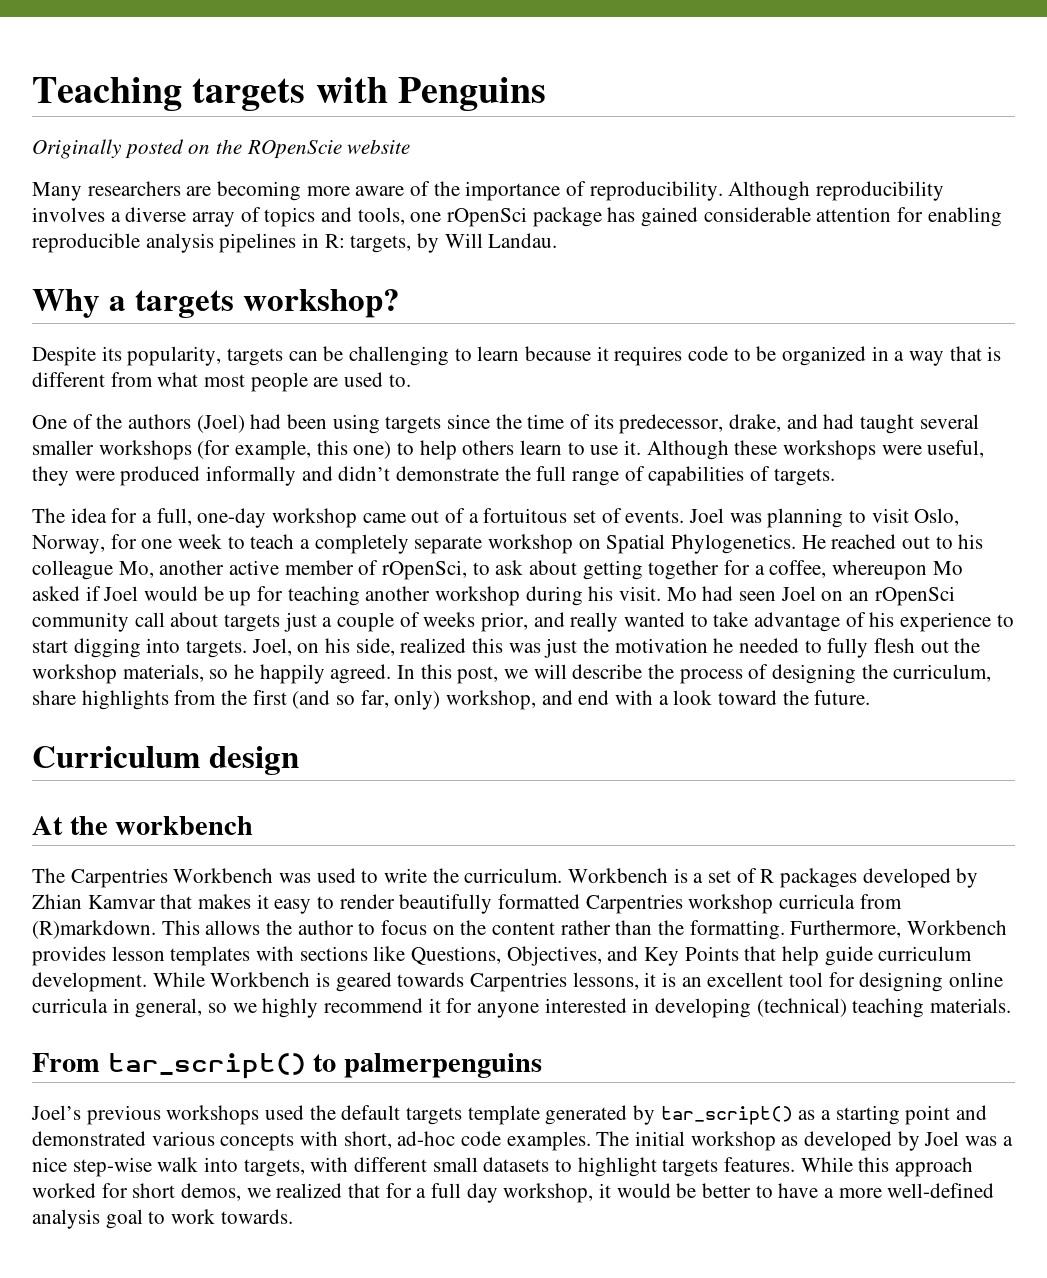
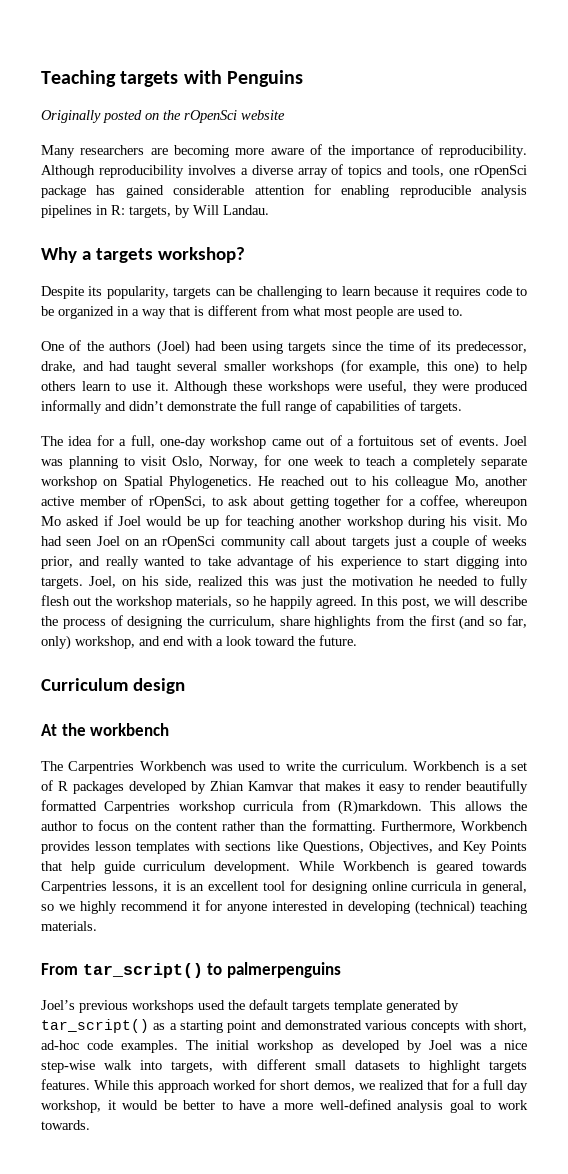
[246,139,342,159] ROpenScie -> [184,110,237,123] rOpenSci

